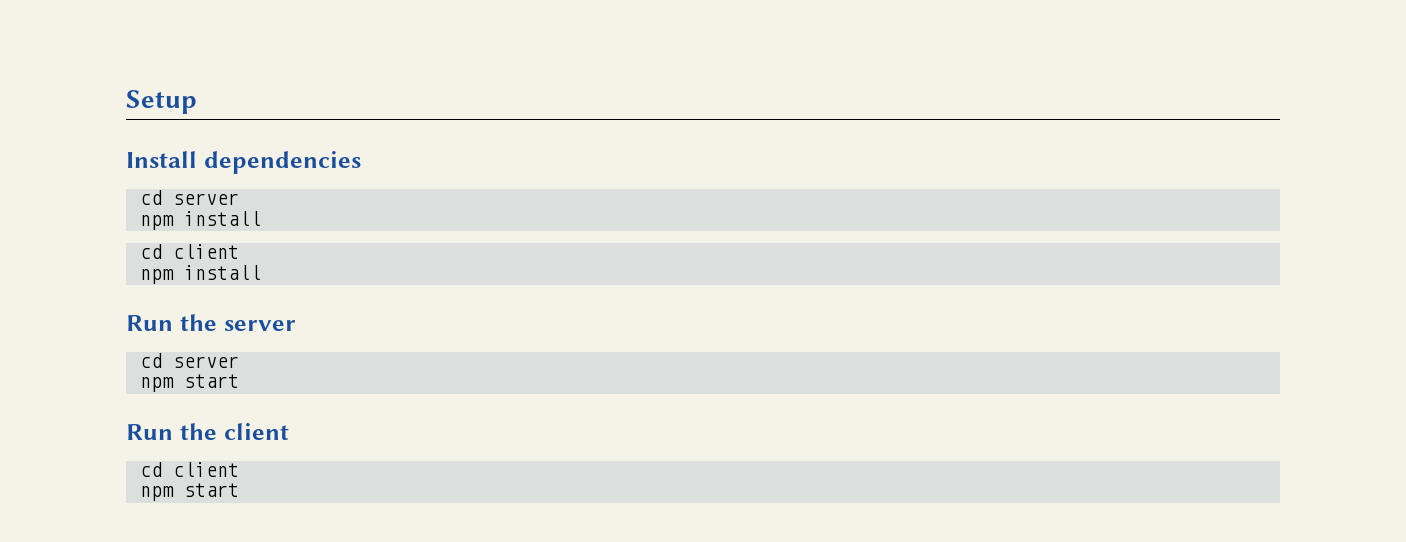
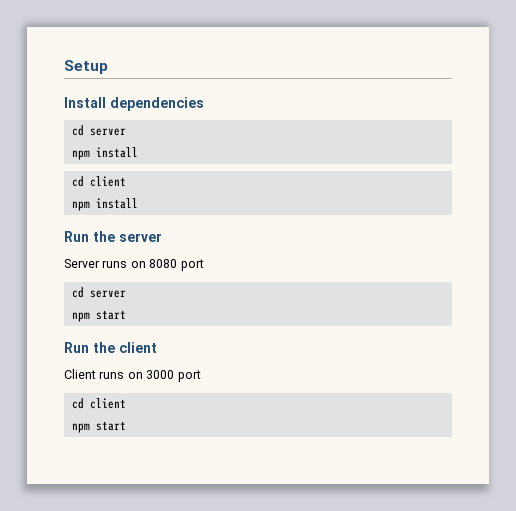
(296, 325) none -> [64,259,204,271] // Server runs on 8080 port
(289, 431) none -> [64,369,201,382] // Client runs on 3000 port

